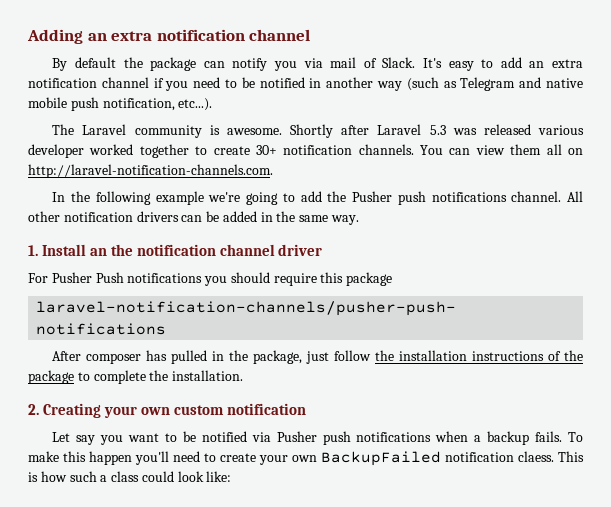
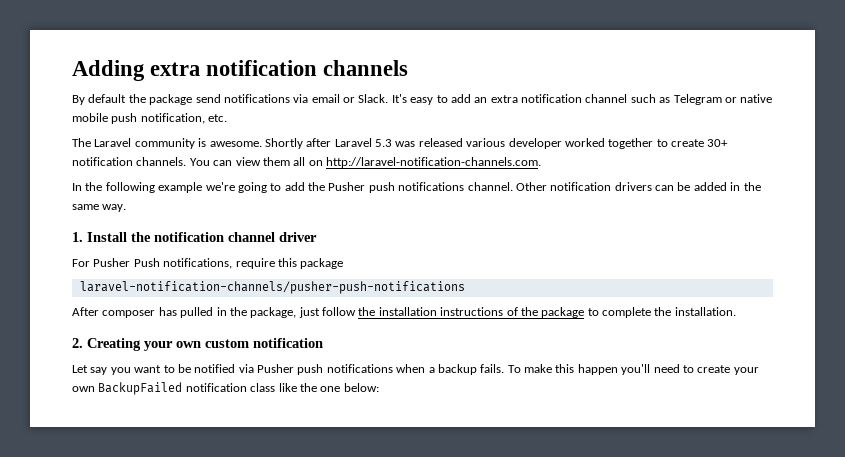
[87,29,311,41] an extra notification channel -> [150,60,409,76] extra notification channels
[203,57,377,71] can notify you via mail of -> [195,94,355,103] send notifications via email or
[153,77,439,91] if you need to be notified in another way (such -> [630,94,656,103] such
[519,77,542,88] and -> [724,97,737,103] or
[178,98,213,111] etc...). -> [208,114,228,122] etc.
[566,191,583,202] [28,211,60,222] All other -> [515,182,547,191] Other
[89,248,107,256] an -> (127, 237) none
[127,272,270,286] notifications you should -> [163,258,233,269] notifications,
[518,451,584,462] [28,471,232,482] claess. This is how such a class could look like: -> [250,383,379,392] class like the one below:

